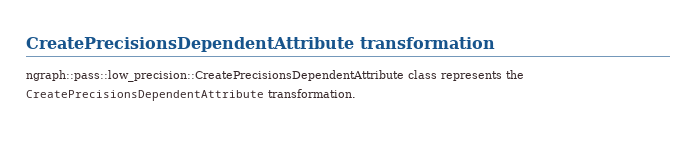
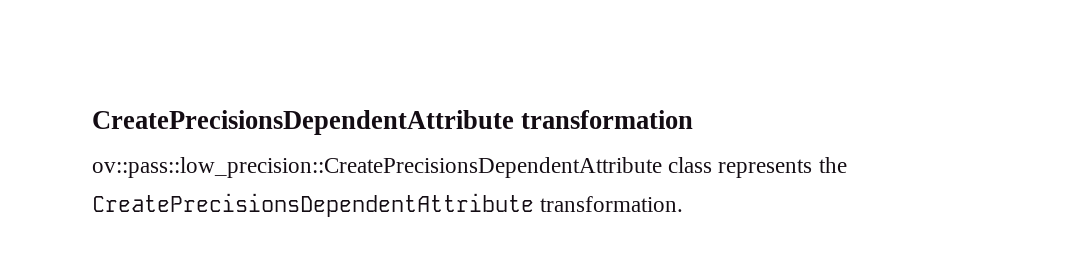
[26,70,404,82] ngraph::pass::low_precision::CreatePrecisionsDependentAttribute -> [92,157,662,178] ov::pass::low_precision::CreatePrecisionsDependentAttribute

